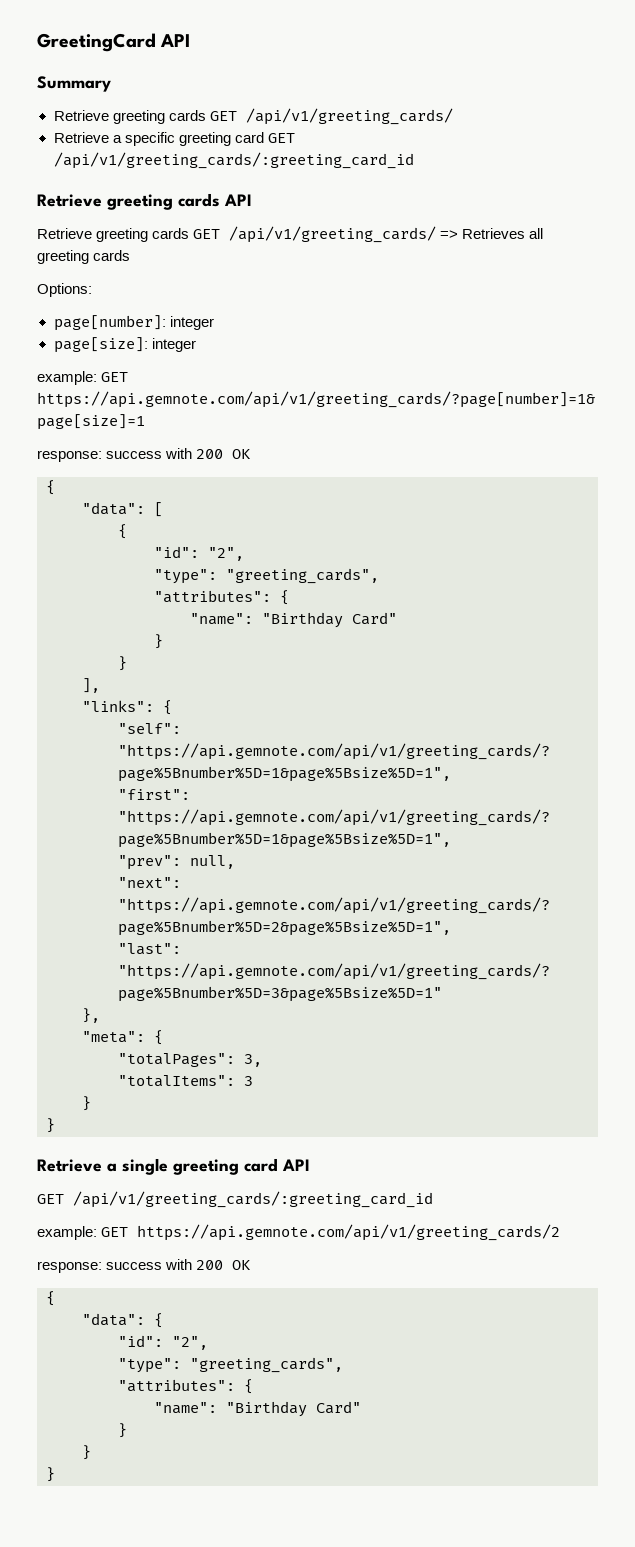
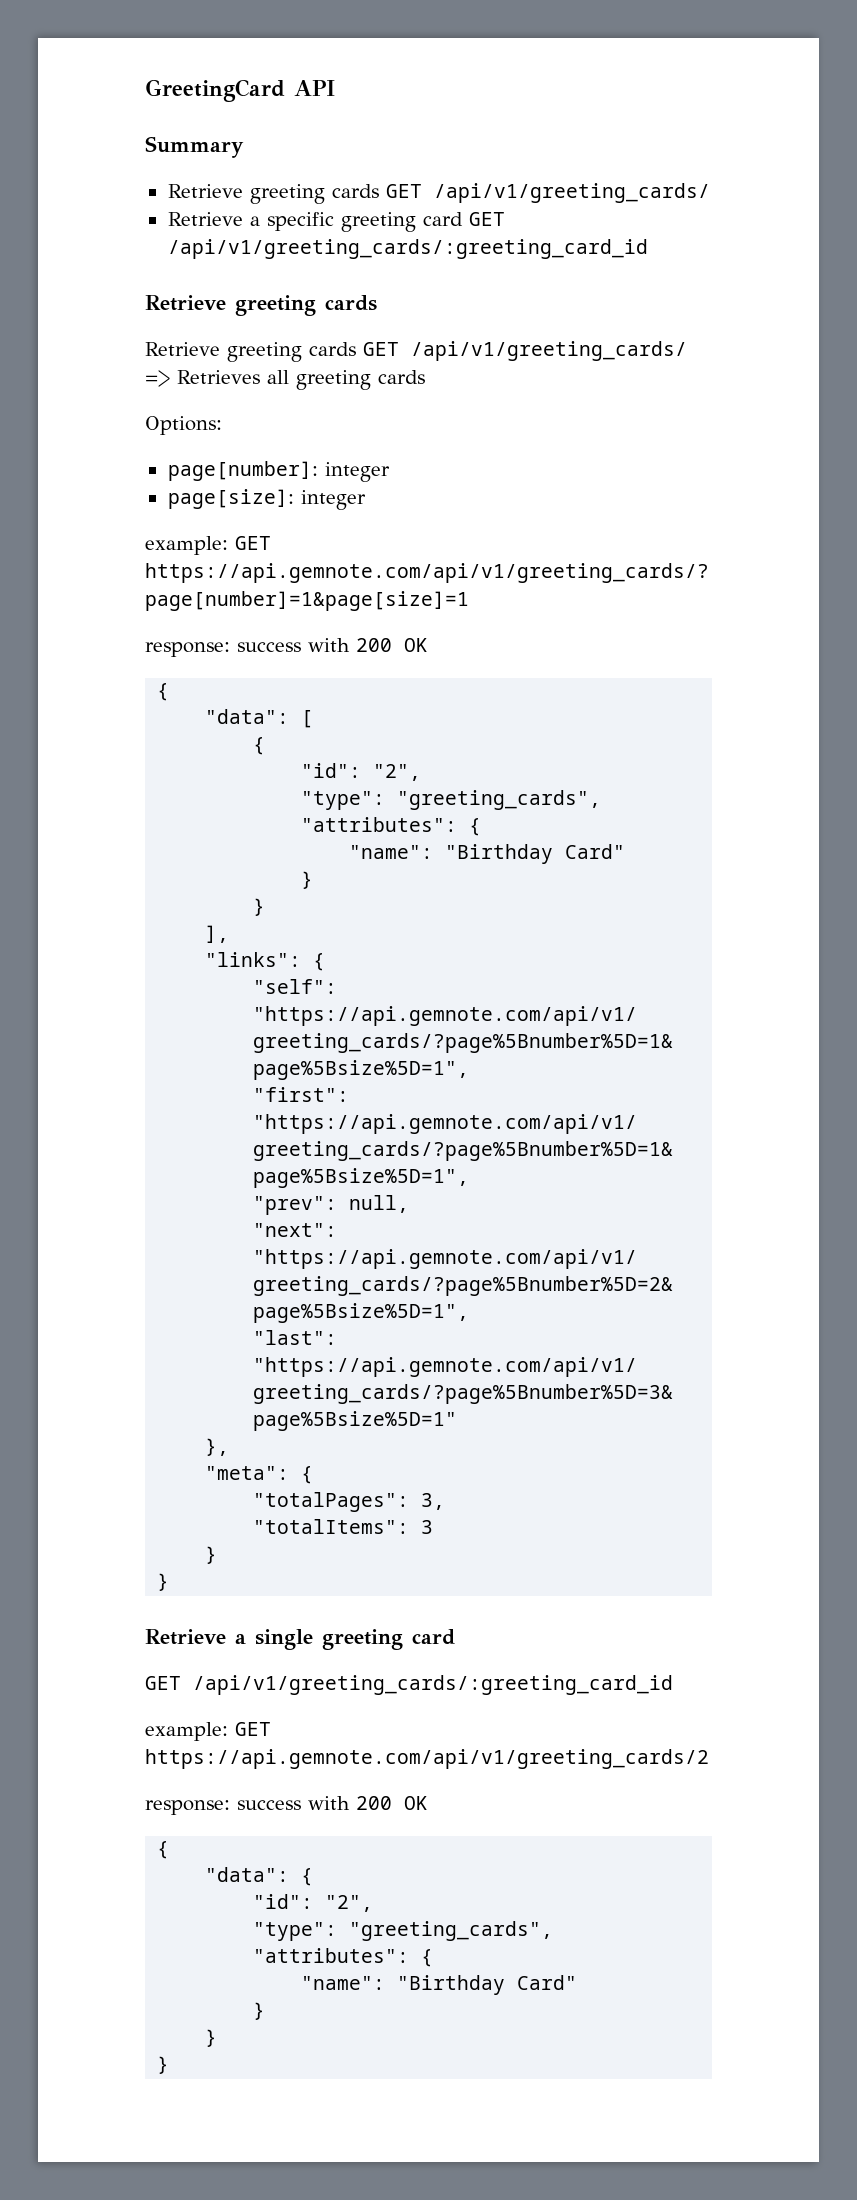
[224,194,252,206] API -> (377, 303) none
[282,1159,310,1171] API -> (455, 1637) none

